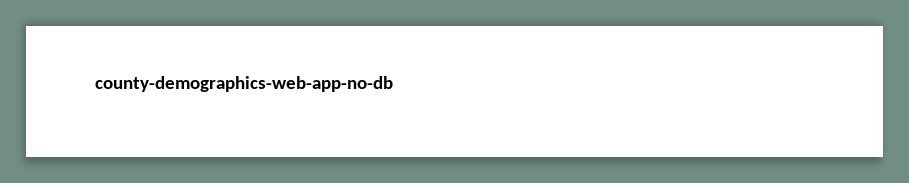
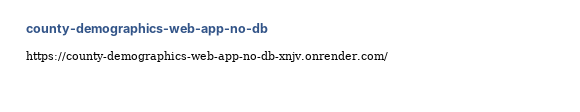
(393, 84) none -> [26,51,388,62] // https://county-demographics-web-app-no-db-xnjv.onrender.com/

